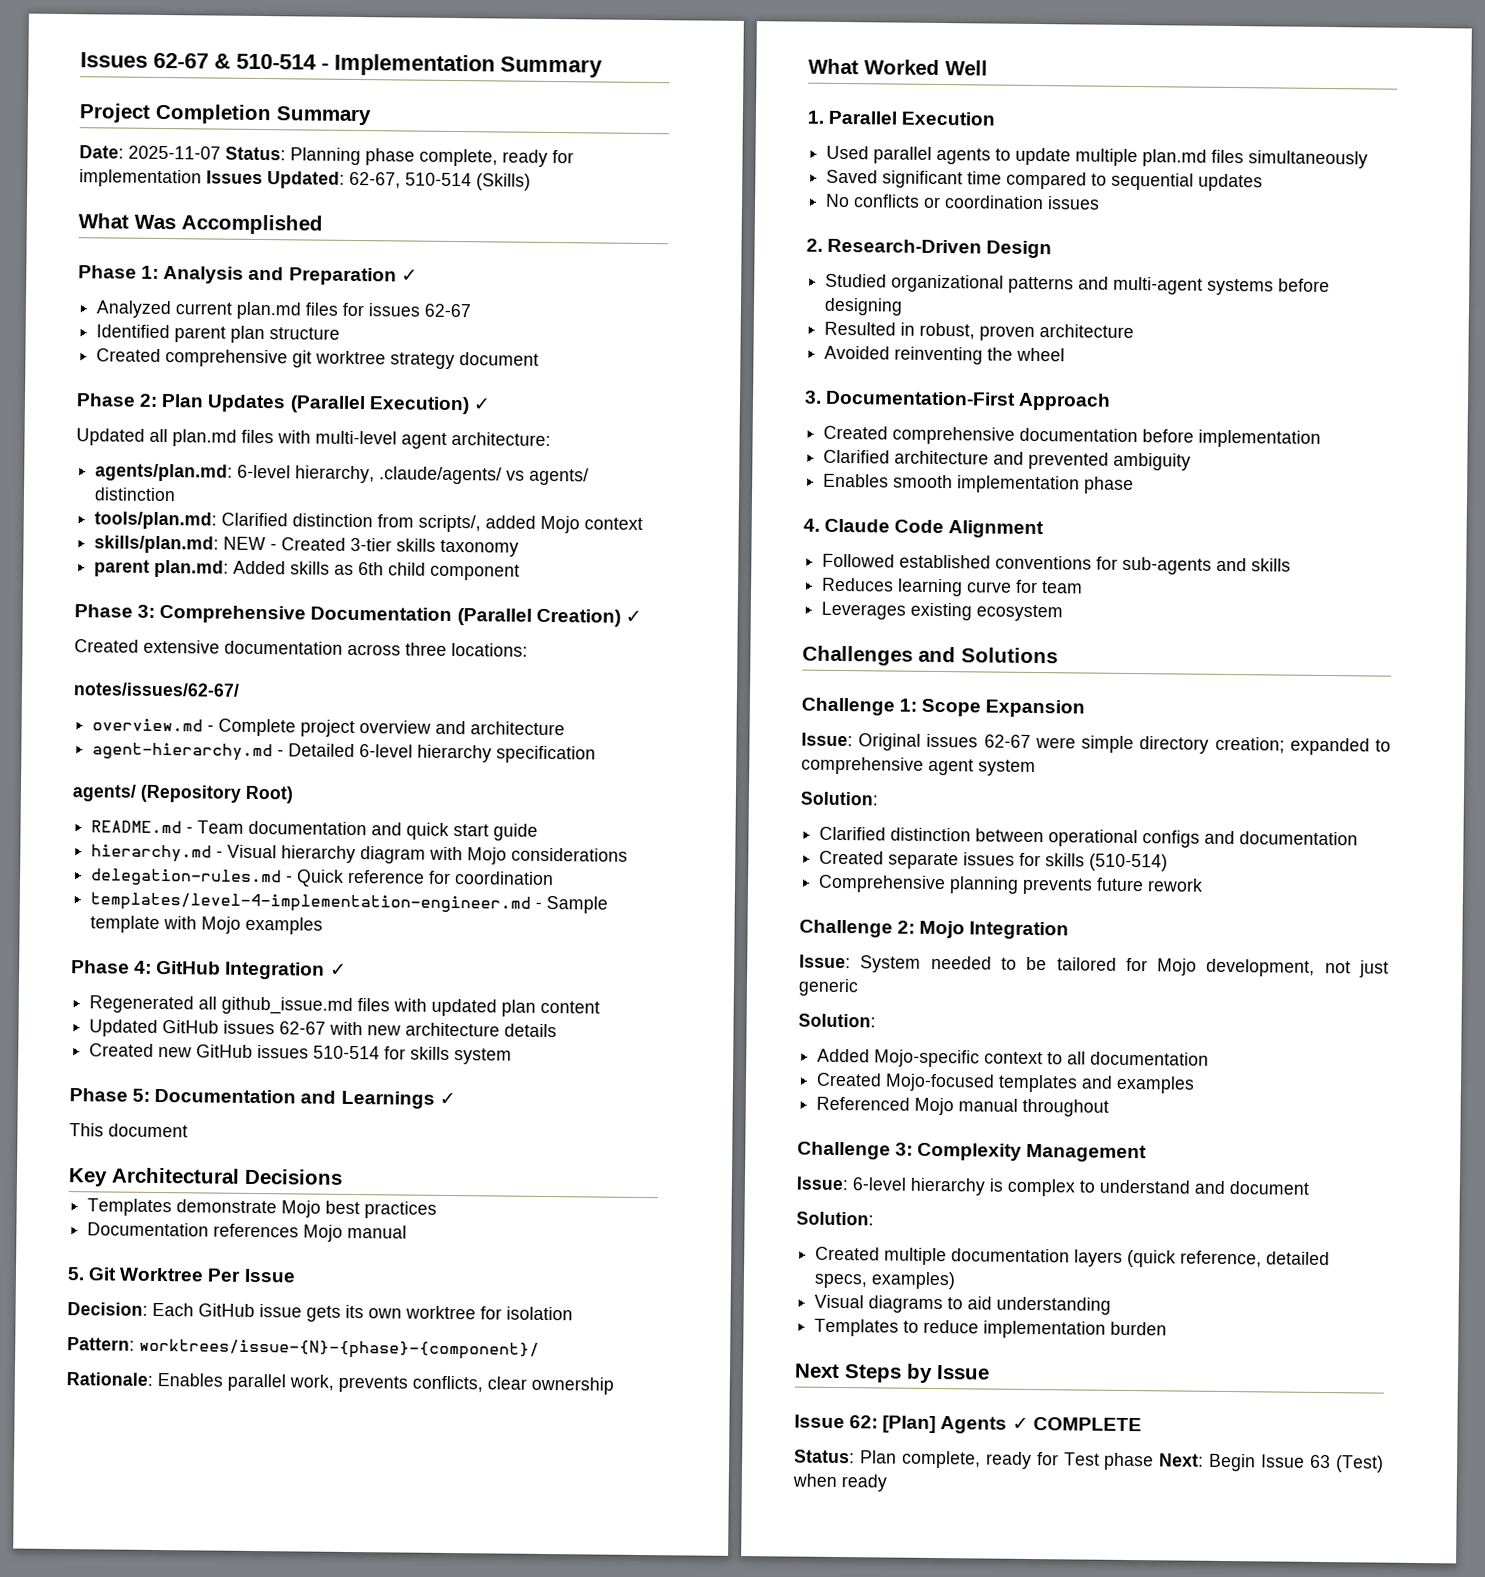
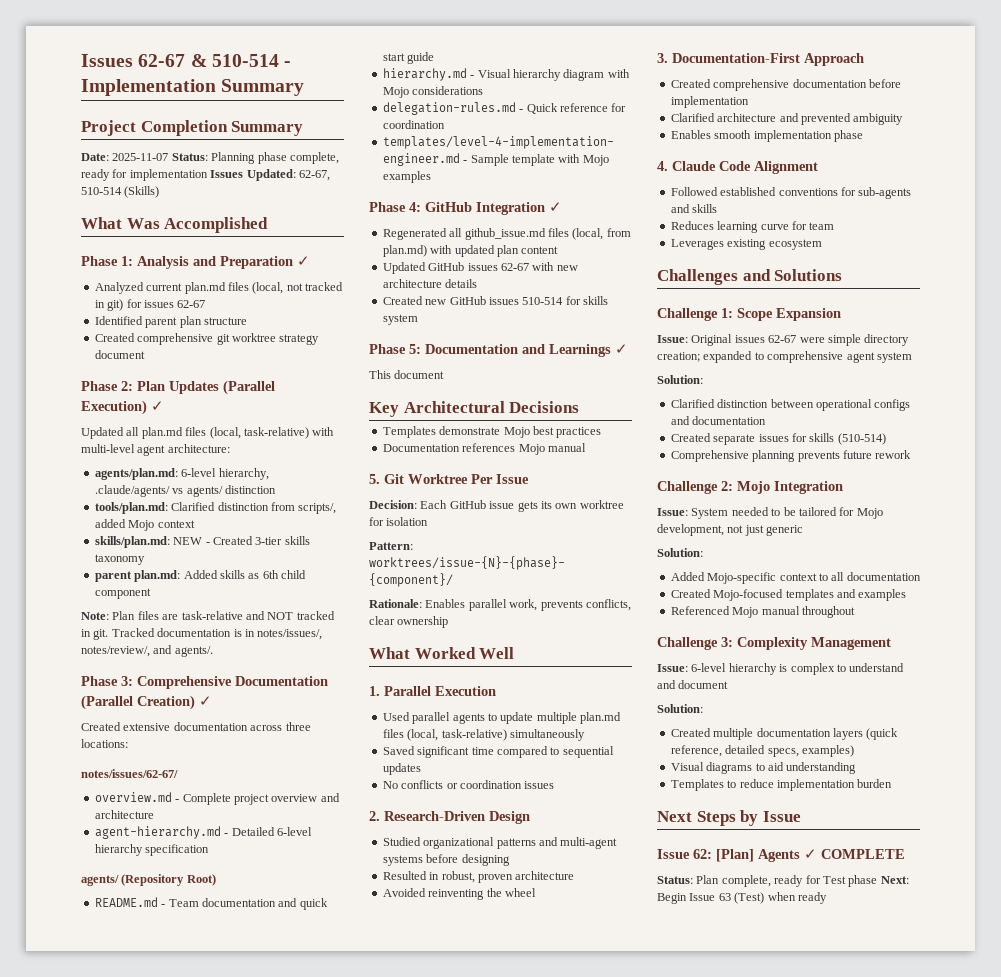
(339, 309) none -> [252,282,343,294] [94,299,124,311] (local, not tracked in git)
(274, 436) none -> [209,427,309,439] (local, task-relative)
(521, 572) none -> [81,611,335,620] [81,628,323,640] [81,645,213,657] // Note: Plan files are task-relative and NOT tracked in git. Tracked documentation is in notes/issues/, notes/review/, and agents/.
(391, 1005) none -> [572,228,631,240] [382,245,427,257] (local, from plan.md)
(1245, 156) none -> [407,729,507,741] (local, task-relative)

